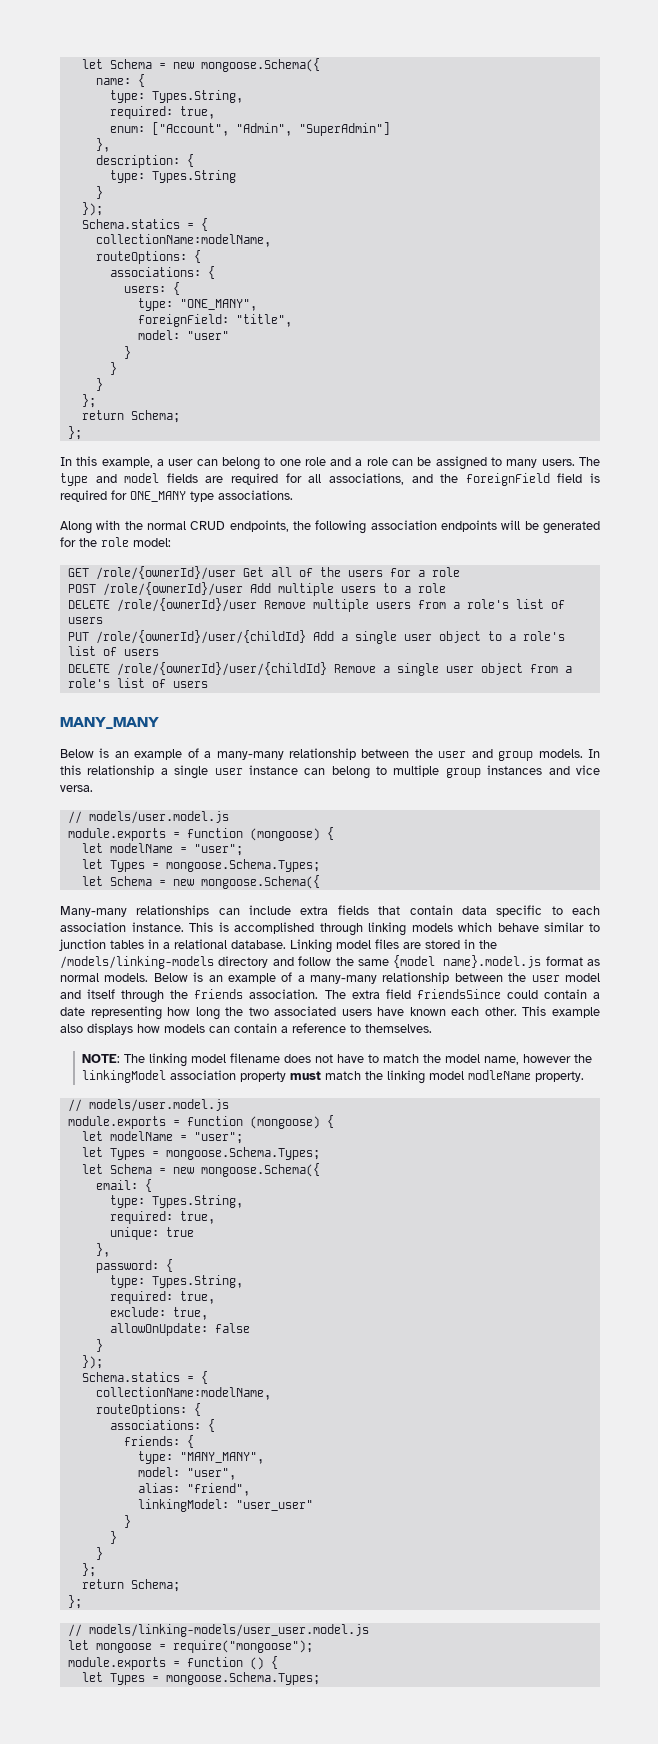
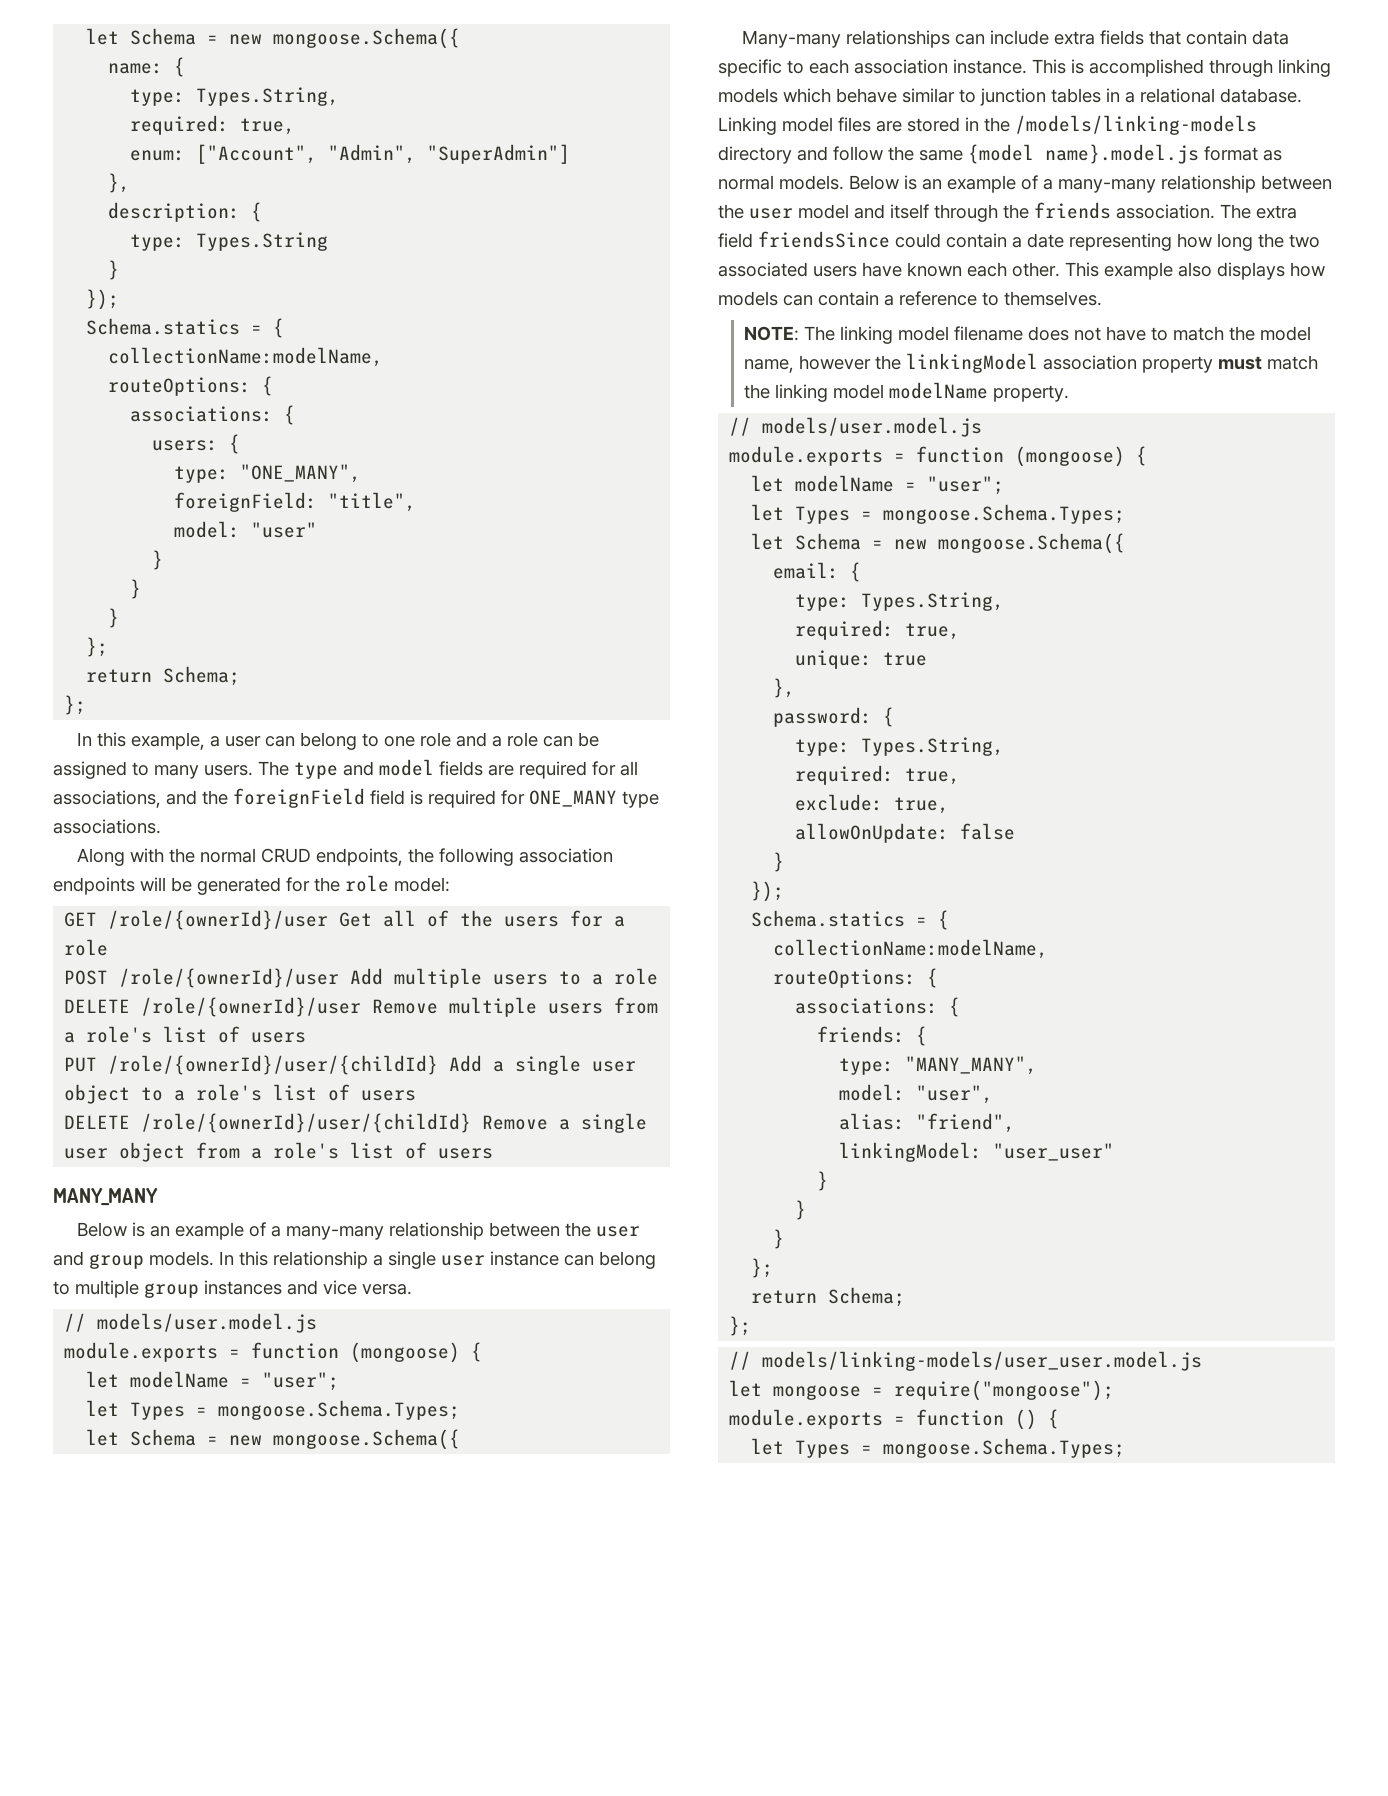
[467,1070,531,1080] modleName -> [888,382,988,399] modelName

